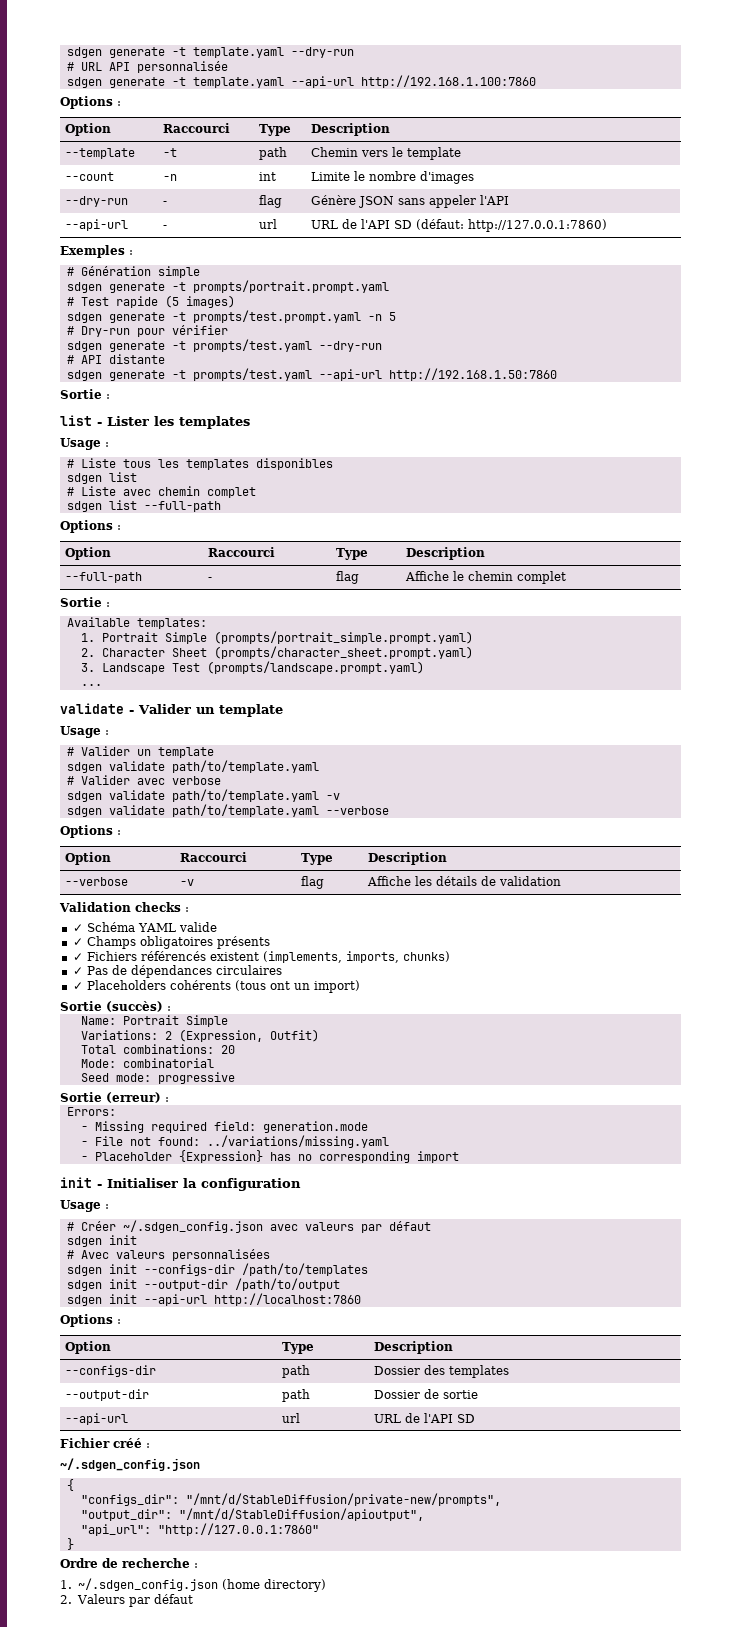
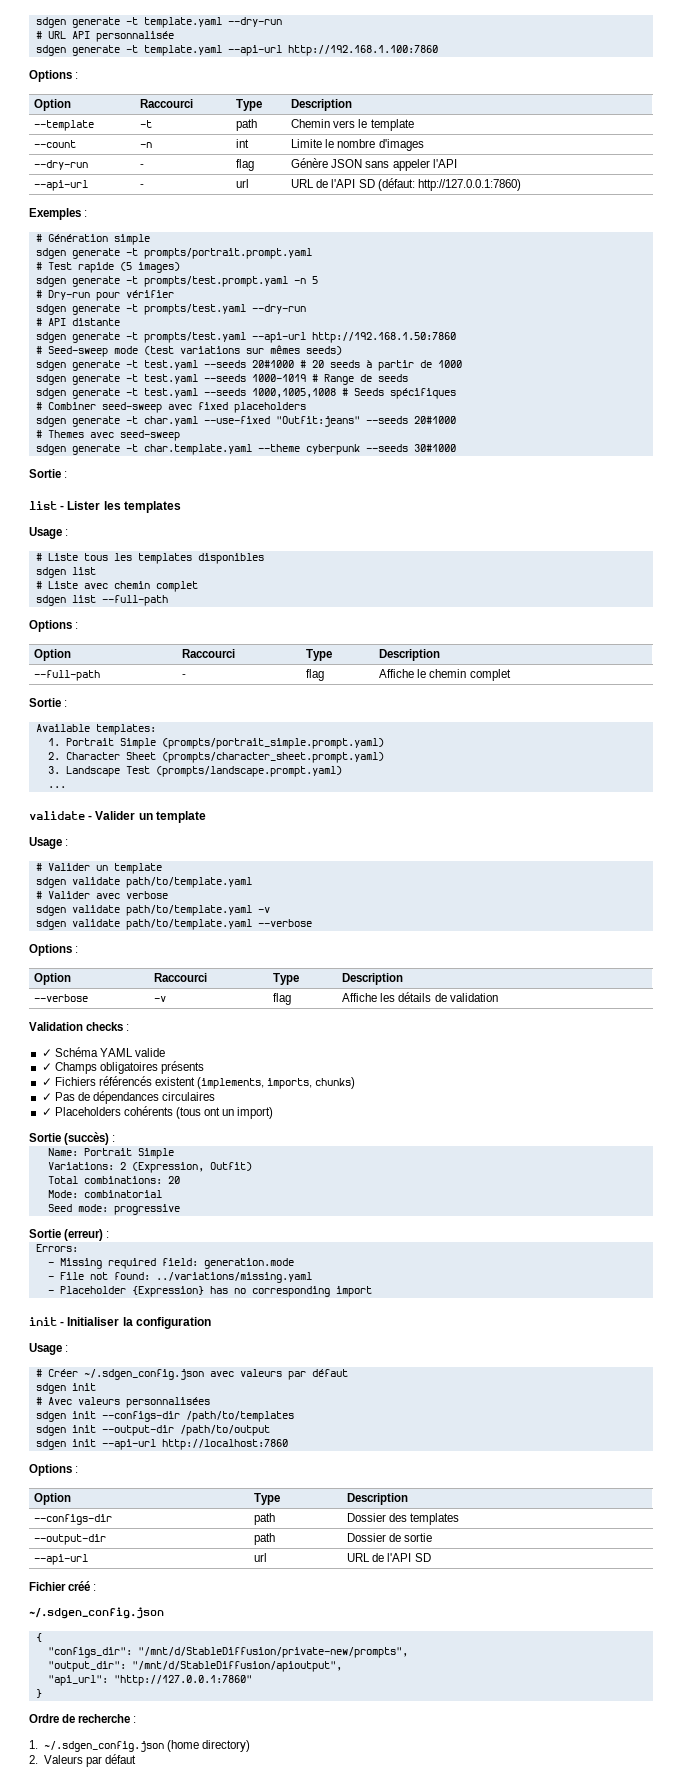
(557, 374) none -> [35,345,342,357] [35,360,462,371] [35,374,408,385] [35,388,456,399] [35,402,306,413] [35,416,456,427] [35,430,180,441] [35,444,456,455] // # Seed-sweep mode (test variations sur mêmes seeds) // sdgen generate -t test.yaml --seeds 20#1000 # 20 seeds à partir de 1000 // sdgen generate -t test.yaml --seeds 1000-1019 # Range de seeds // sdgen generate -t test.yaml --seeds 1000,1005,1008 # Seeds spécifiques // # Combiner seed-sweep avec fixed placeholders // sdgen generate -t char.yaml --use-fixed "Outfit:jeans" --seeds 20#1000 // # Themes avec seed-sweep // sdgen generate -t char.template.yaml --theme cyberpunk --seeds 30#1000

